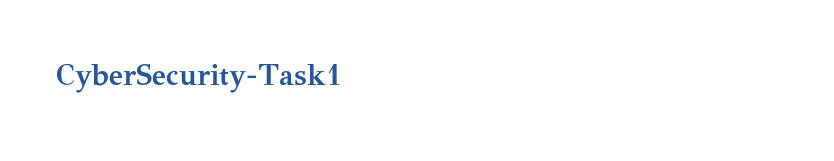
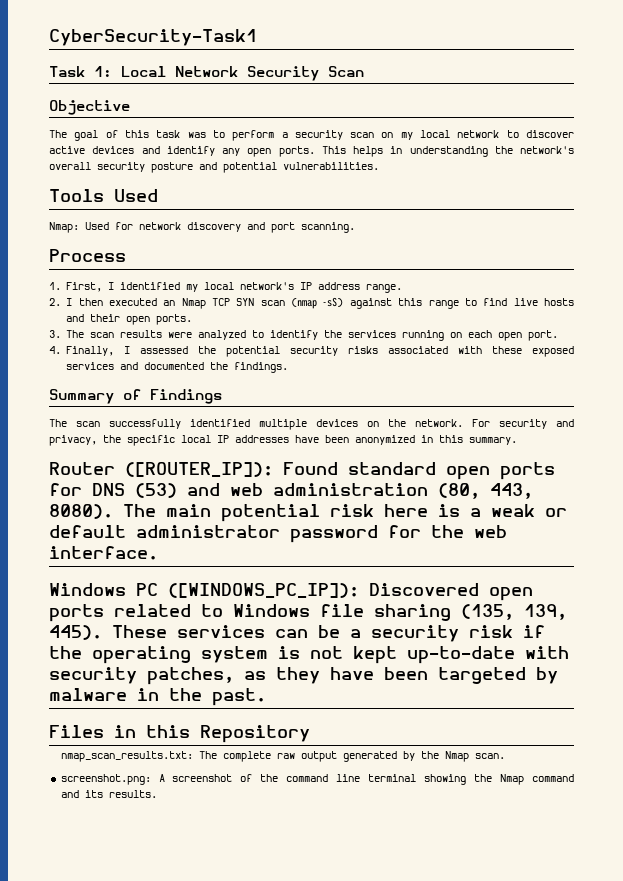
(342, 78) none -> [49,66,364,81] [49,100,130,115] [49,130,574,141] [49,146,574,157] [49,162,379,173] [49,189,158,202] [49,222,355,233] [49,249,126,262] [49,282,403,293] [49,297,574,309] [66,314,193,325] [49,330,559,341] [49,346,575,357] [66,362,289,373] [49,389,222,404] [49,419,574,430] [49,435,517,446] [49,462,555,480] [49,483,533,499] [49,504,567,522] [49,525,507,543] [49,546,158,560] [49,583,533,601] [49,604,567,622] [49,625,545,642] [49,646,569,664] [49,667,558,685] [49,688,266,706] [49,725,310,743] [61,751,506,762] [60,774,574,785] [60,790,157,798] // Task 1: Local Network Security Scan // Objective // The goal of this task was to perform a security scan on my local network to discover active devices and identify any open ports. This helps in understanding the network's overall security posture and potential vulnerabilities. // Tools Used // Nmap: Used for network discovery and port scanning. // Process // 1. First, I identified my local network's IP address range. // 2. I then executed an Nmap TCP SYN scan (nmap -sS) against this range to find live hosts and their open ports. // 3. The scan results were analyzed to identify the services running on each open port. // 4. Finally, I assessed the potential security risks associated with these exposed services and documented the findings. // Summary of Findings // The scan successfully identified multiple devices on the network. For security and privacy, the specific local IP addresses have been anonymized in this summary. // Router ([ROUTER_IP]): Found standard open ports for DNS (53) and web administration (80, 443, 8080). The main potential risk here is a weak or default administrator password for the web interface. // Windows PC ([WINDOWS_PC_IP]): Discovered open ports related to Windows file sharing (135, 139, 445). These services can be a security risk if the operating system is not kept up-to-date with security patches, as they have been targeted by malware in the past. // Files in this Repository // nmap_scan_results.txt: The complete raw output generated by the Nmap scan. // screenshot.png: A screenshot of the command line terminal showing the Nmap command and its results.

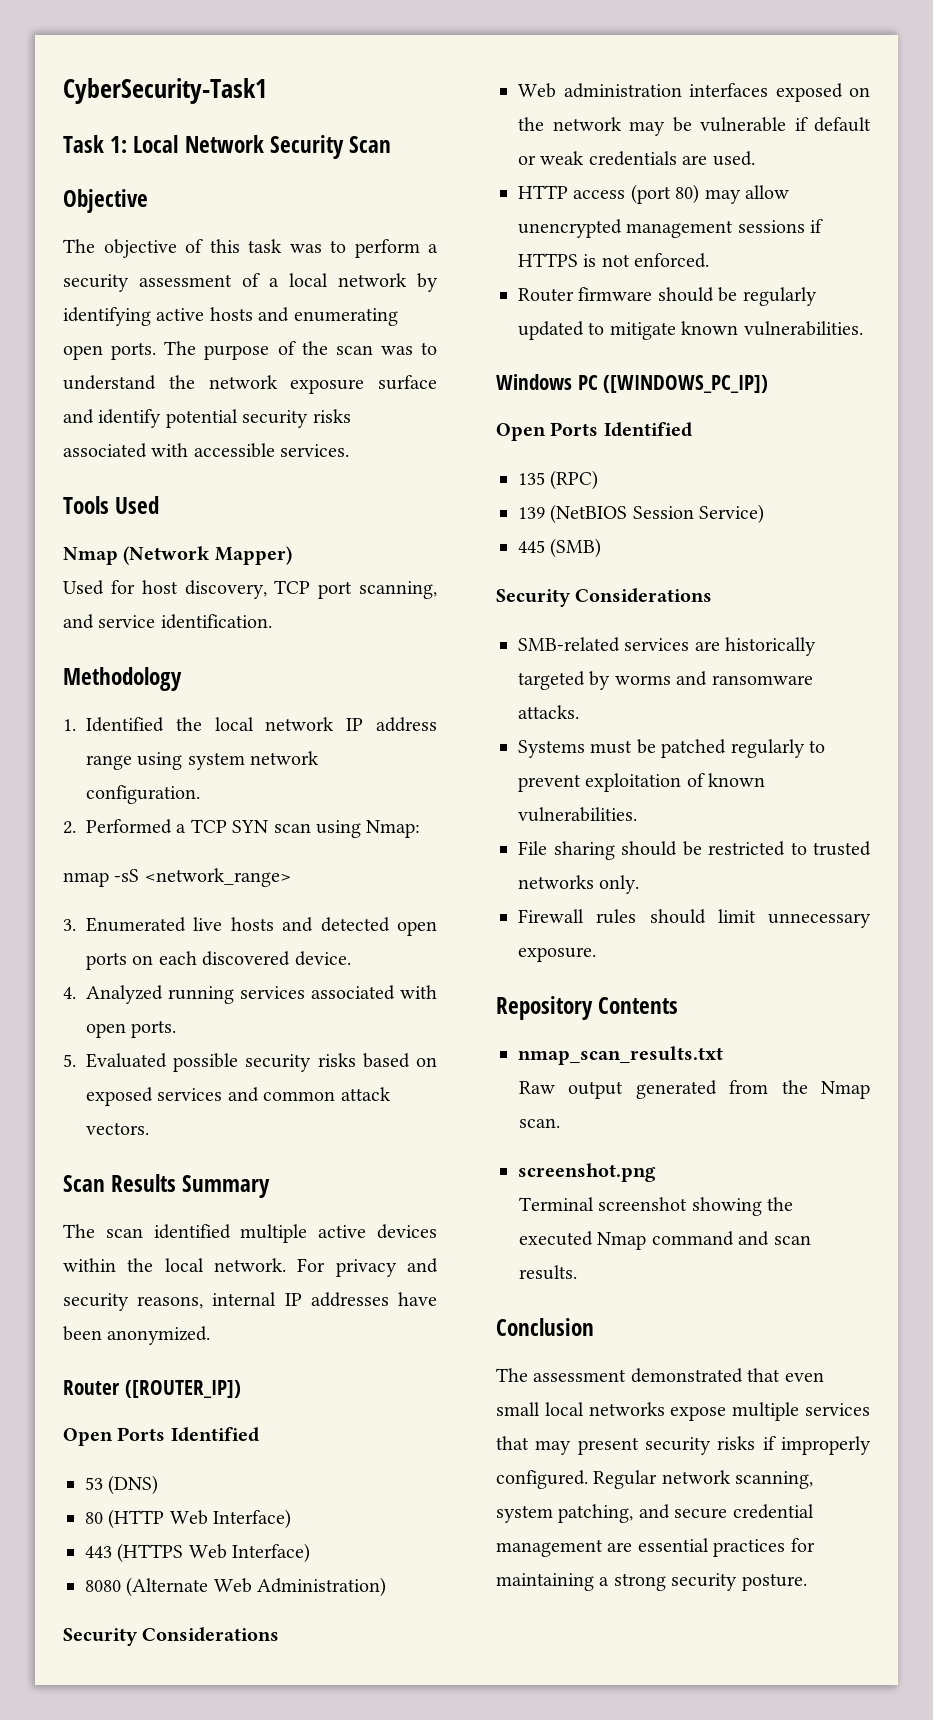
[74,130,99,141] goal -> [103,239,177,258] objective
[350,130,574,140] [49,146,574,157] [49,162,379,173] [49,189,158,202] [49,222,355,233] [49,249,126,262] [49,282,403,293] [49,297,574,309] [66,314,193,325] [49,330,559,341] [49,346,217,356] scan on my local network to discover active devices and identify any open ports. This helps in understanding the network's overall security posture and potential vulnerabilities. // Tools Used // Nmap: Used for network discovery and port scanning. // Process // 1. First, I identified my local network's IP address range. // 2. I then executed an Nmap TCP SYN scan (nmap -sS) against this range to find live hosts and their open ports. // 3. The scan results were analyzed to identify the services running on each open port. // 4. Finally, I assessed the -> [139,273,438,292] [63,307,398,326] [63,341,437,360] [63,375,437,394] [63,409,162,428] assessment of a local network by identifying active hosts and enumerating open ports. The purpose of the scan was to understand the network exposure surface and identify
[492,346,575,357] [66,362,289,373] these exposed services and documented the findings. // -> [193,443,350,458] [63,496,160,514] [63,546,292,565] [63,580,438,599] [63,614,272,629] [63,667,182,691] [63,717,438,732] [86,751,320,770] [86,785,200,804] [63,819,421,838] [63,868,291,887] [63,917,437,936] [86,951,351,970] [63,985,437,1004] [86,1020,177,1038] [63,1053,437,1072] [86,1087,391,1106] [86,1122,149,1135] [63,1174,177,1192] accessible services. // Tools Used // Nmap (Network Mapper) // Used for host discovery, TCP port scanning, and service identification. // Methodology // 1. Identified the local network IP address range using system network configuration. // 2. Performed a TCP SYN scan using Nmap: // nmap -sS <network_range> // 3. Enumerated live hosts and detected open ports on each discovered device. // 4. Analyzed running services associated with open ports. // 5. Evaluated possible security risks based on exposed services and common attack vectors. // Scan Results
[123,389,222,404] [49,419,181,429] of Findings // The scan successfully -> [63,1224,143,1238] // The scan
[316,419,574,429] [49,435,517,446] [49,462,555,480] [49,483,533,499] [49,504,567,522] [49,525,507,543] [49,546,158,560] [49,583,533,601] [49,604,567,622] [49,625,545,642] [49,646,569,664] [49,667,558,685] [49,688,266,706] [49,725,310,743] [61,751,296,762] devices on the network. For security and privacy, the specific local IP addresses have been anonymized in this summary. // Router ([ROUTER_IP]): Found standard open ports for DNS (53) and web administration (80, 443, 8080). The main potential risk here is a weak or default administrator password for the web interface. // Windows PC ([WINDOWS_PC_IP]): Discovered open ports related to Windows file sharing (135, 139, 445). These services can be a security risk if the operating system is not kept up-to-date with security patches, as they have been targeted by malware in the past. // Files in this Repository // nmap_scan_results.txt: The complete raw -> [318,1224,438,1239] [63,1258,438,1277] [63,1292,437,1311] [63,1326,211,1345] [63,1380,241,1398] [63,1427,259,1446] [85,1475,159,1495] [85,1509,292,1529] [85,1543,311,1563] [85,1577,387,1597] [63,1627,280,1646] [518,83,870,102] [518,117,871,136] [518,151,755,166] [518,184,789,204] [518,219,824,238] [518,253,710,268] [518,287,817,306] [518,321,863,340] [496,374,769,393] [496,422,692,441] [518,470,599,490] [518,504,765,524] [518,538,602,558] [496,588,713,607] [518,637,817,656] [518,671,813,690] [518,705,579,719] [518,739,825,758] [518,773,766,792] [518,807,637,822] [518,841,871,860] [518,875,640,894] [518,909,871,928] [518,947,596,962] [496,996,679,1020] [518,1046,723,1065] [518,1081,555,1094] active devices within the local network. For privacy and security reasons, internal IP addresses have been anonymized. // Router ([ROUTER_IP]) // Open Ports Identified // 53 (DNS) // 80 (HTTP Web Interface) // 443 (HTTPS Web Interface) // 8080 (Alternate Web Administration) // Security Considerations // Web administration interfaces exposed on the network may be vulnerable if default or weak credentials are used. // HTTP access (port 80) may allow unencrypted management sessions if HTTPS is not enforced. // Router firmware should be regularly updated to mitigate known vulnerabilities. // Windows PC ([WINDOWS_PC_IP]) // Open Ports Identified // 135 (RPC) // 139 (NetBIOS Session Service) // 445 (SMB) // Security Considerations // SMB-related services are historically targeted by worms and ransomware attacks. // Systems must be patched regularly to prevent exploitation of known vulnerabilities. // File sharing should be restricted to trusted networks only. // Firewall rules should limit unnecessary exposure. // Repository Contents // nmap_scan_results.txt // Raw
[403,751,416,761] by -> [729,1080,769,1094] from
[60,774,417,785] screenshot.png: A screenshot of the command line terminal -> [518,1163,656,1182] [518,1197,688,1211] screenshot.png // Terminal screenshot
(493, 778) none -> [518,1231,593,1246] executed
[84,790,103,798] its -> [773,1235,811,1245] scan
(157, 794) none -> [496,1318,594,1336] [496,1368,824,1383] [496,1402,870,1421] [496,1436,871,1455] [496,1470,814,1489] [496,1504,814,1523] [496,1538,815,1557] [496,1573,807,1591] // Conclusion // The assessment demonstrated that even small local networks expose multiple services that may present security risks if improperly configured. Regular network scanning, system patching, and secure credential management are essential practices for maintaining a strong security posture.

